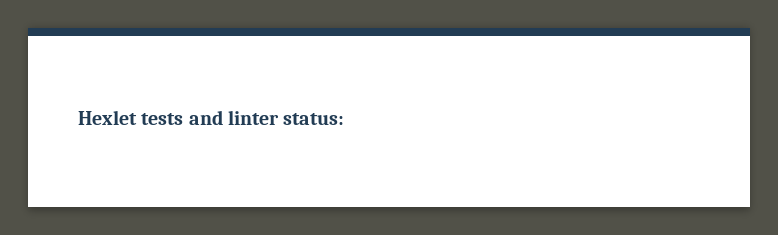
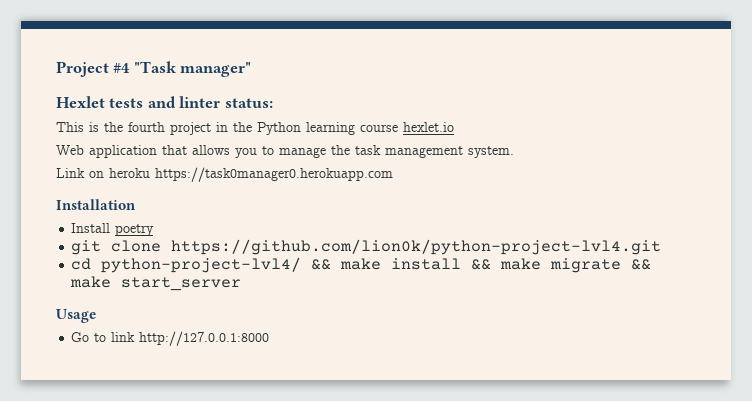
(78, 117) none -> [56,61,252,77] Project #4 "Task manager" //
(345, 119) none -> [56,122,454,135] [56,145,514,158] [56,167,393,182] [56,199,136,210] [71,223,155,236] [71,239,662,255] [71,257,652,273] [70,276,242,291] [56,309,96,323] [71,331,270,346] // This is the fourth project in the Python learning course hexlet.io // Web application that allows you to manage the task management system. // Link on heroku https://task0manager0.herokuapp.com // Installation // Install poetry // git clone https://github.com/lion0k/python-project-lvl4.git // cd python-project-lvl4/ && make install && make migrate && make start_server // Usage // Go to link http://127.0.0.1:8000

